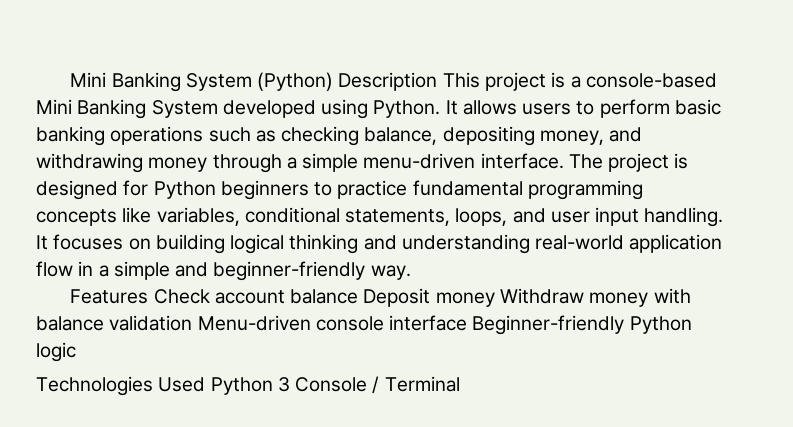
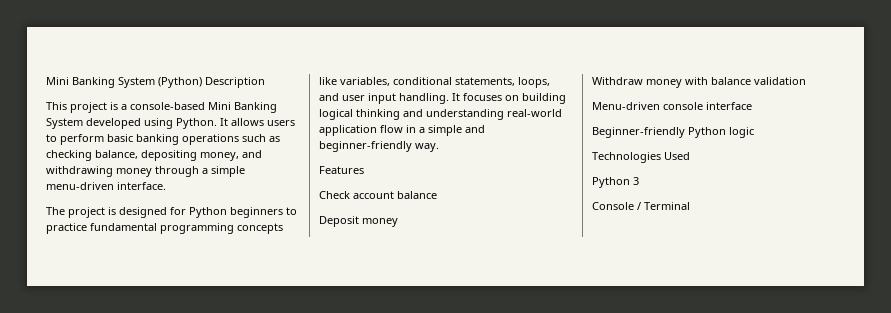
(438, 81) none -> (265, 82) //
(564, 161) none -> (166, 186) //
(149, 296) none -> (364, 170) //
(359, 296) none -> (437, 195) //
(495, 299) none -> (398, 222) //
(193, 323) none -> (806, 81) //
(468, 323) none -> (752, 106) //
(206, 384) none -> (690, 156) //
(290, 384) none -> (639, 181) //

